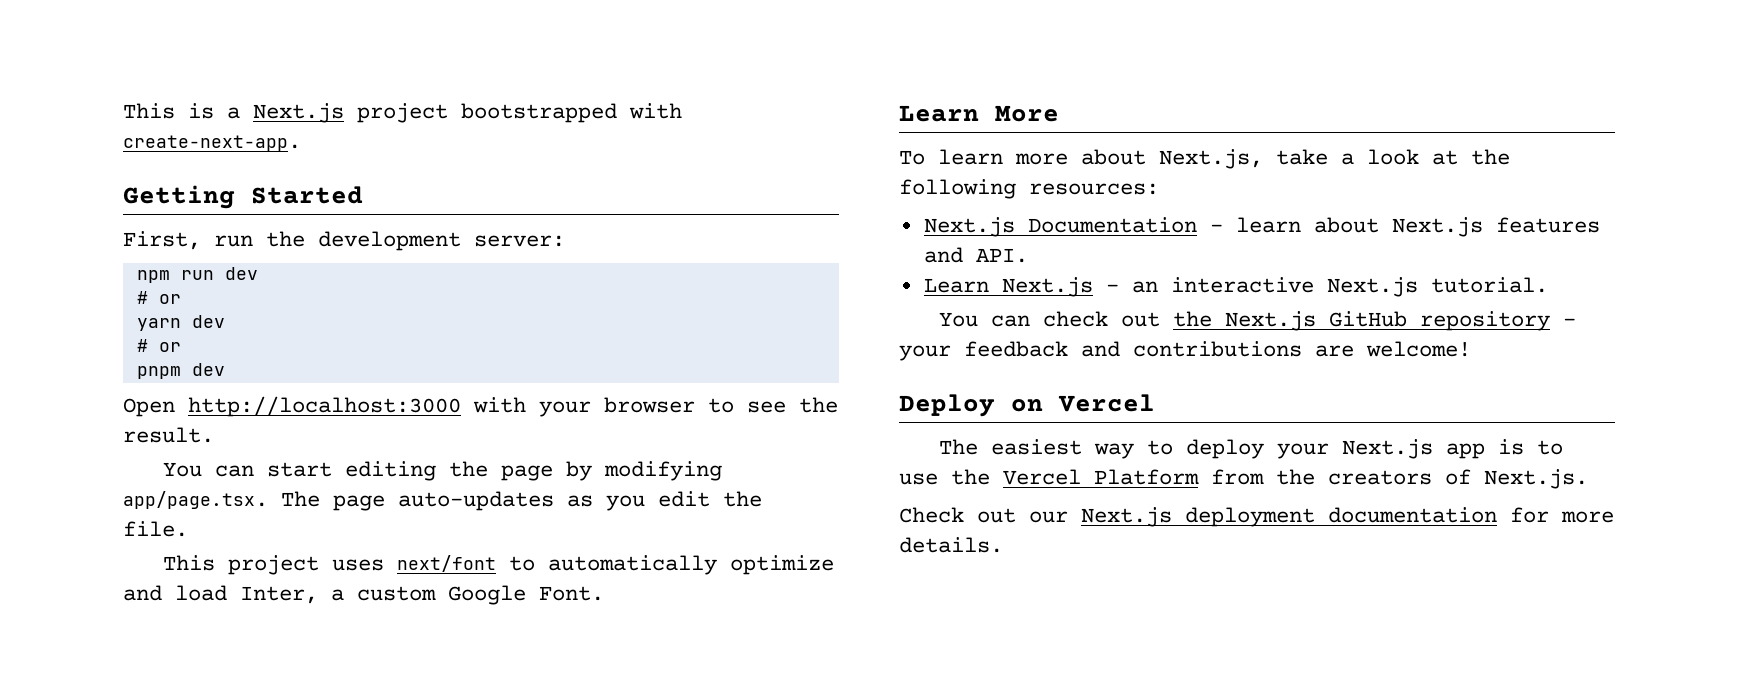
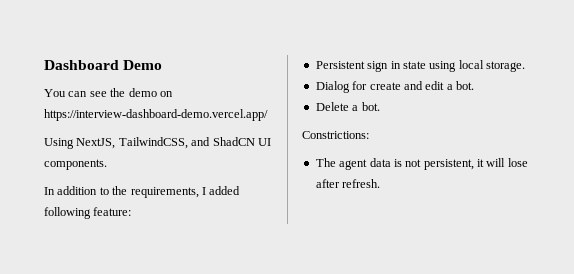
[123,103,682,123] [123,135,301,151] [123,185,363,209] [123,231,565,251] [136,267,258,283] [136,291,181,304] [136,315,225,331] [136,339,181,352] [136,363,225,379] [123,396,838,417] [123,427,214,443] [163,461,723,481] [123,491,762,511] [123,521,188,537] [163,555,835,575] [123,585,604,605] [899,105,1059,122] [899,149,1510,169] [899,179,1159,199] [923,217,1600,237] [923,247,1028,263] [923,277,1548,297] [939,311,1577,331] [899,341,1471,361] [899,394,1155,417] [939,439,1564,459] [899,469,1588,489] [899,507,1614,527] [899,537,1003,553] This is a Next.js project bootstrapped with create-next-app. // Getting Started // First, run the development server: // npm run dev // # or // yarn dev // # or // pnpm dev // Open http://localhost:3000 with your browser to see the result. // You can start editing the page by modifying app/page.tsx. The page auto-updates as you edit the file. // This project uses next/font to automatically optimize and load Inter, a custom Google Font. // Learn More // To learn more about Next.js, take a look at the following resources: // Next.js Documentation - learn about Next.js features and API. // Learn Next.js - an interactive Next.js tutorial. // You can check out the Next.js GitHub repository - your feedback and contributions are welcome! // Deploy on Vercel // The easiest way to deploy your Next.js app is to use the Vercel Platform from the creators of Next.js. // Check out our Next.js deployment documentation for more details. -> [44,60,163,70] [44,88,173,97] [44,109,268,121] [44,137,271,149] [44,159,107,170] [44,186,241,198] [44,207,132,219] [315,60,525,72] [315,81,474,93] [315,102,380,111] [302,131,369,139] [315,158,528,170] [315,179,381,188] Dashboard Demo // You can see the demo on https://interview-dashboard-demo.vercel.app/ // Using NextJS, TailwindCSS, and ShadCN UI components. // In addition to the requirements, I added following feature: // Persistent sign in state using local storage. // Dialog for create and edit a bot. // Delete a bot. // Constrictions: // The agent data is not persistent, it will lose after refresh.

